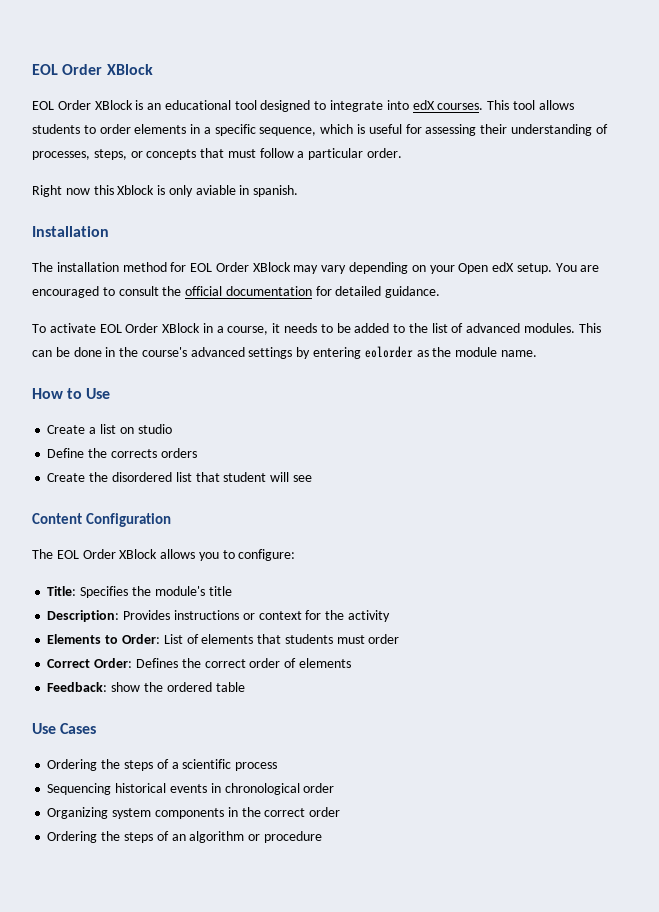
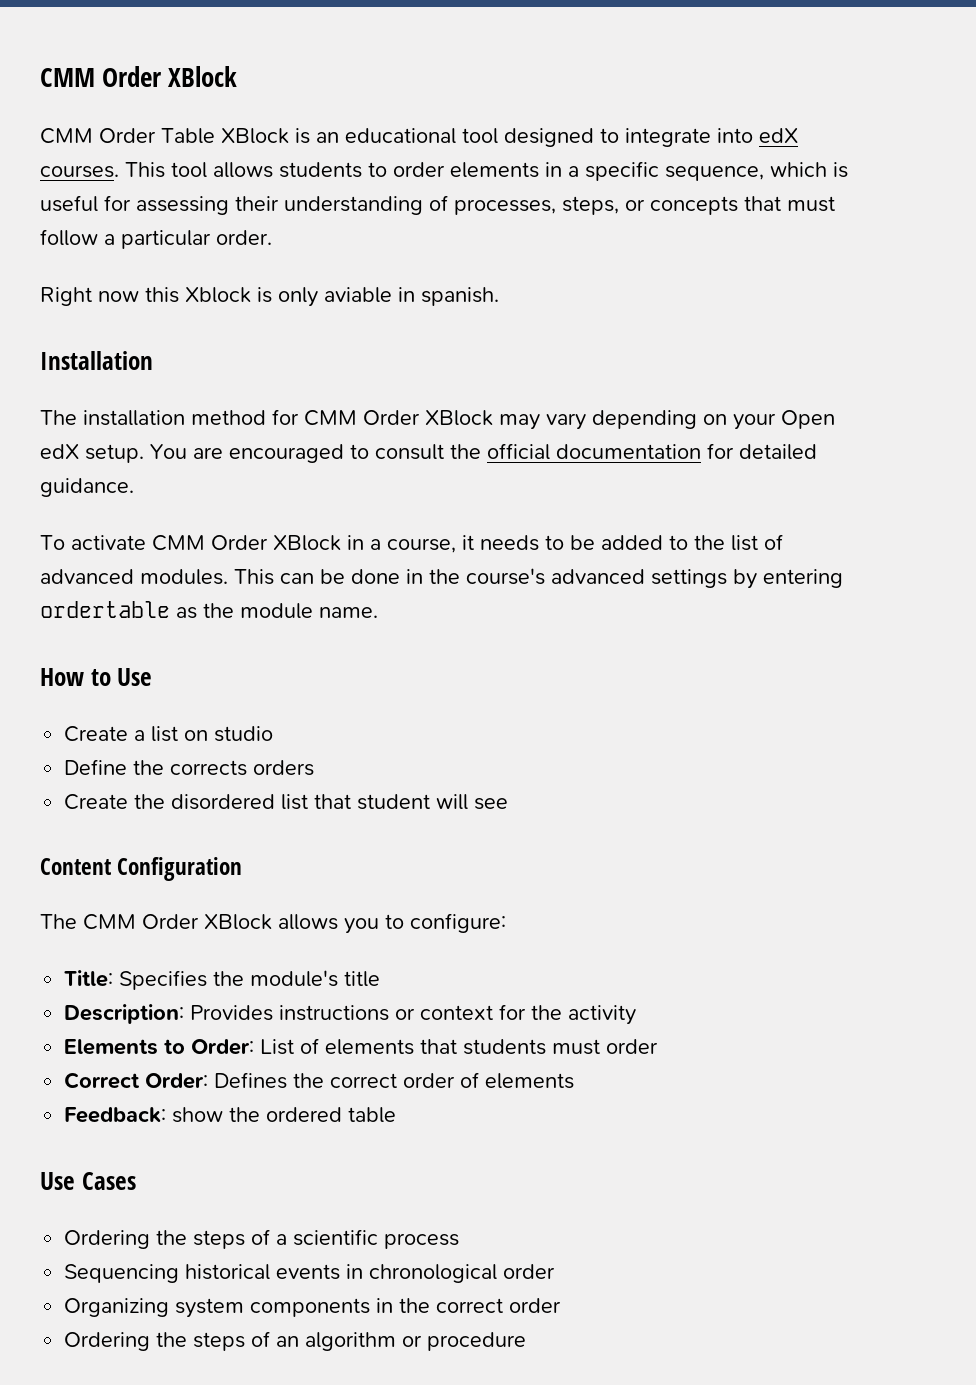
[32,64,58,75] EOL -> [40,68,95,87] CMM
[32,100,91,110] EOL Order -> [40,128,215,144] CMM Order Table
[190,263,213,272] EOL -> [304,410,357,426] CMM
[99,324,122,333] EOL -> [152,535,205,551] CMM
[364,346,413,358] eolorder -> [40,601,170,618] ordertable
[56,550,79,559] EOL -> [83,914,136,930] CMM

